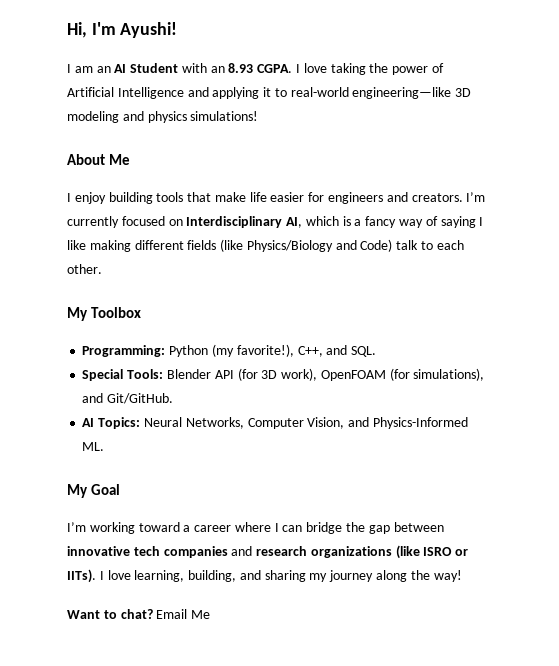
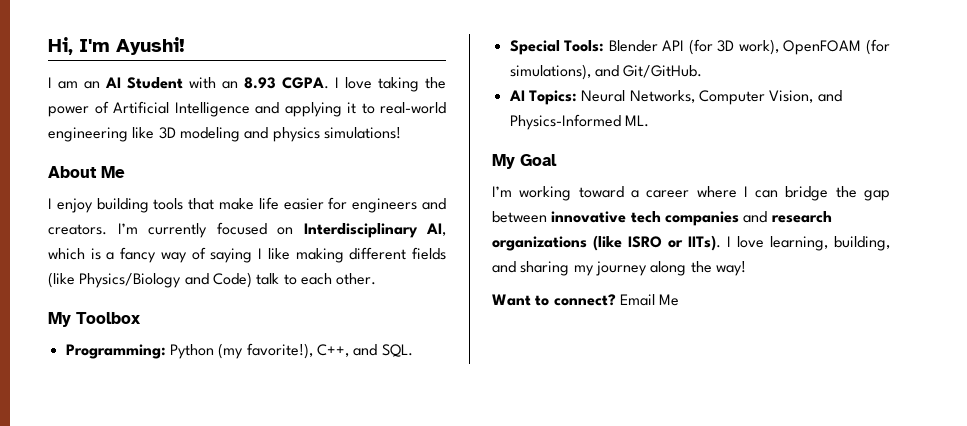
[352,87,452,99] engineering—like -> [48,127,155,142] engineering like
[120,609,153,619] chat? -> [553,294,616,306] connect?

